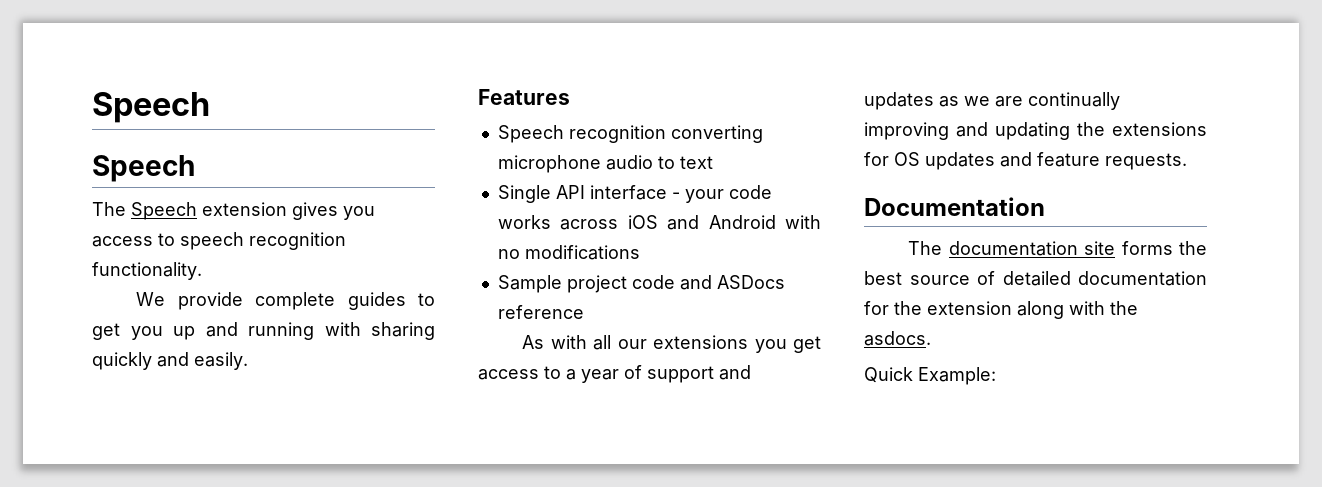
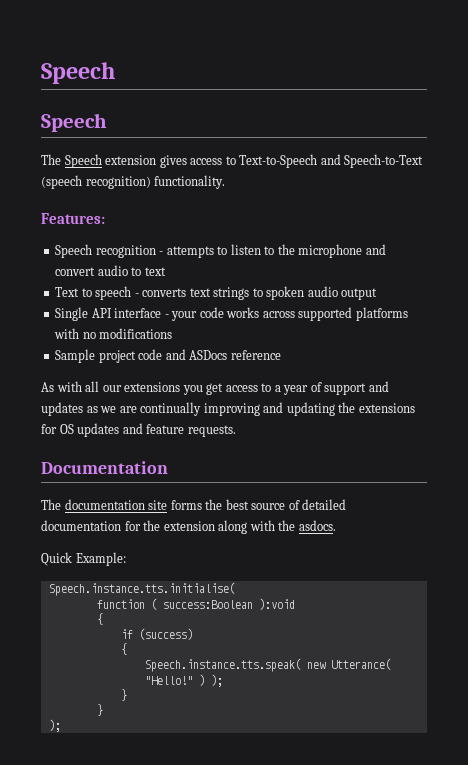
[343,206,375,220] [92,232,346,250] [92,262,202,280] [136,292,435,310] [92,322,435,340] [92,352,248,370] [478,89,570,105] [497,125,763,143] [497,155,713,173] you access to speech recognition functionality. // We provide complete guides to get you up and running with sharing quickly and easily. // Features // Speech recognition converting microphone audio to text -> [190,154,424,168] [41,175,226,189] [41,213,105,224] [55,244,386,258] [55,265,166,276] [55,286,378,300] access to Text-to-Speech and Speech-to-Text (speech recognition) functionality. // Features: // Speech recognition - attempts to listen to the microphone and convert audio to text // Text to speech - converts text strings to spoken audio output
[627,215,776,230] iOS and Android -> [298,307,408,321] supported platforms
(996, 376) none -> [48,582,235,596] [96,598,295,610] [96,613,103,625] [120,628,193,640] [120,643,127,655] [144,658,391,672] [144,674,223,687] [120,689,127,701] [96,704,103,716] [48,719,61,732] // Speech.instance.tts.initialise( // function ( success:Boolean ):void // { // if (success) // { // Speech.instance.tts.speak( new Utterance( "Hello!" ) ); // } // } // );

